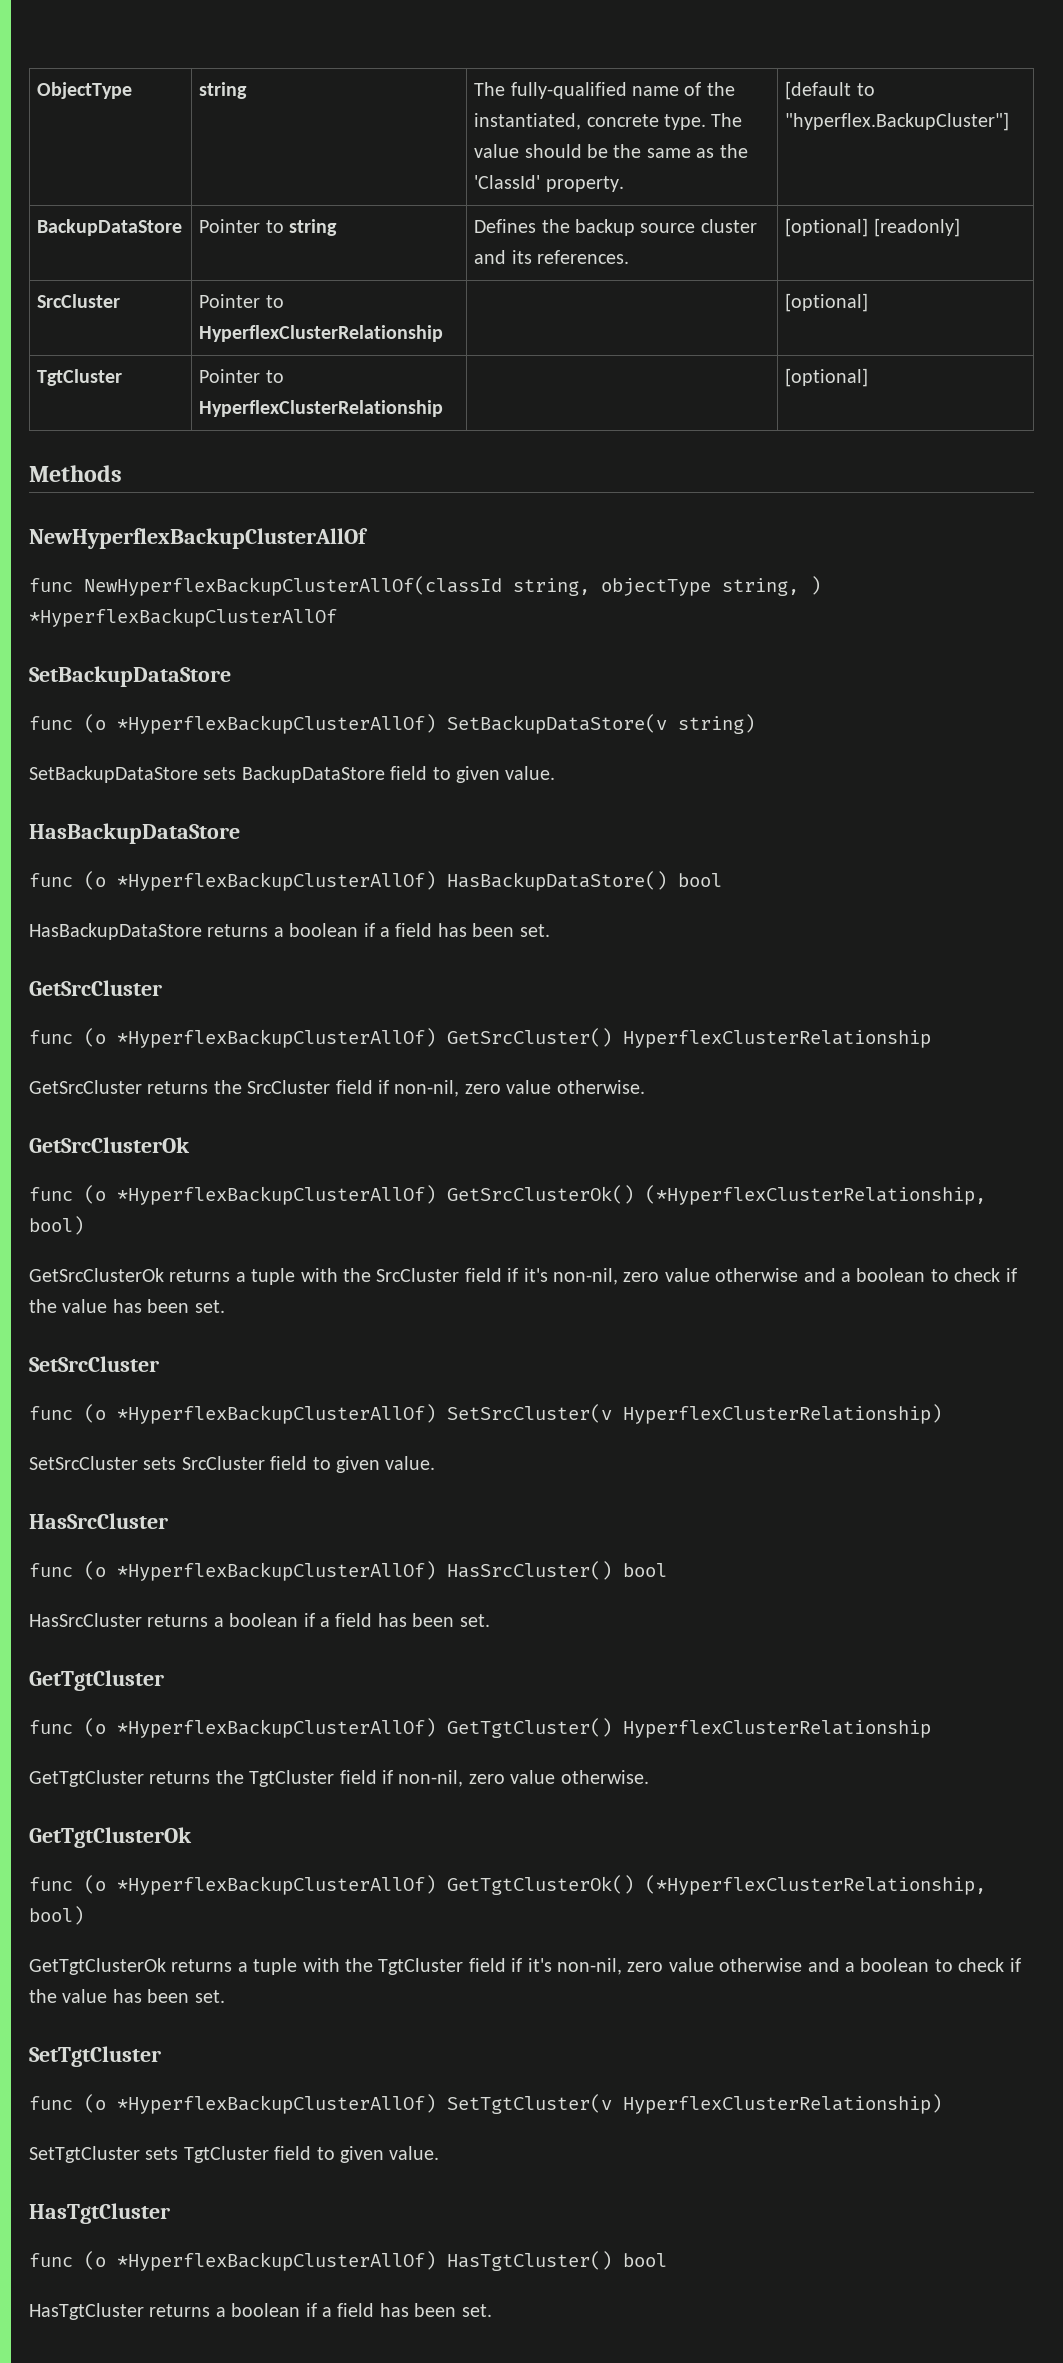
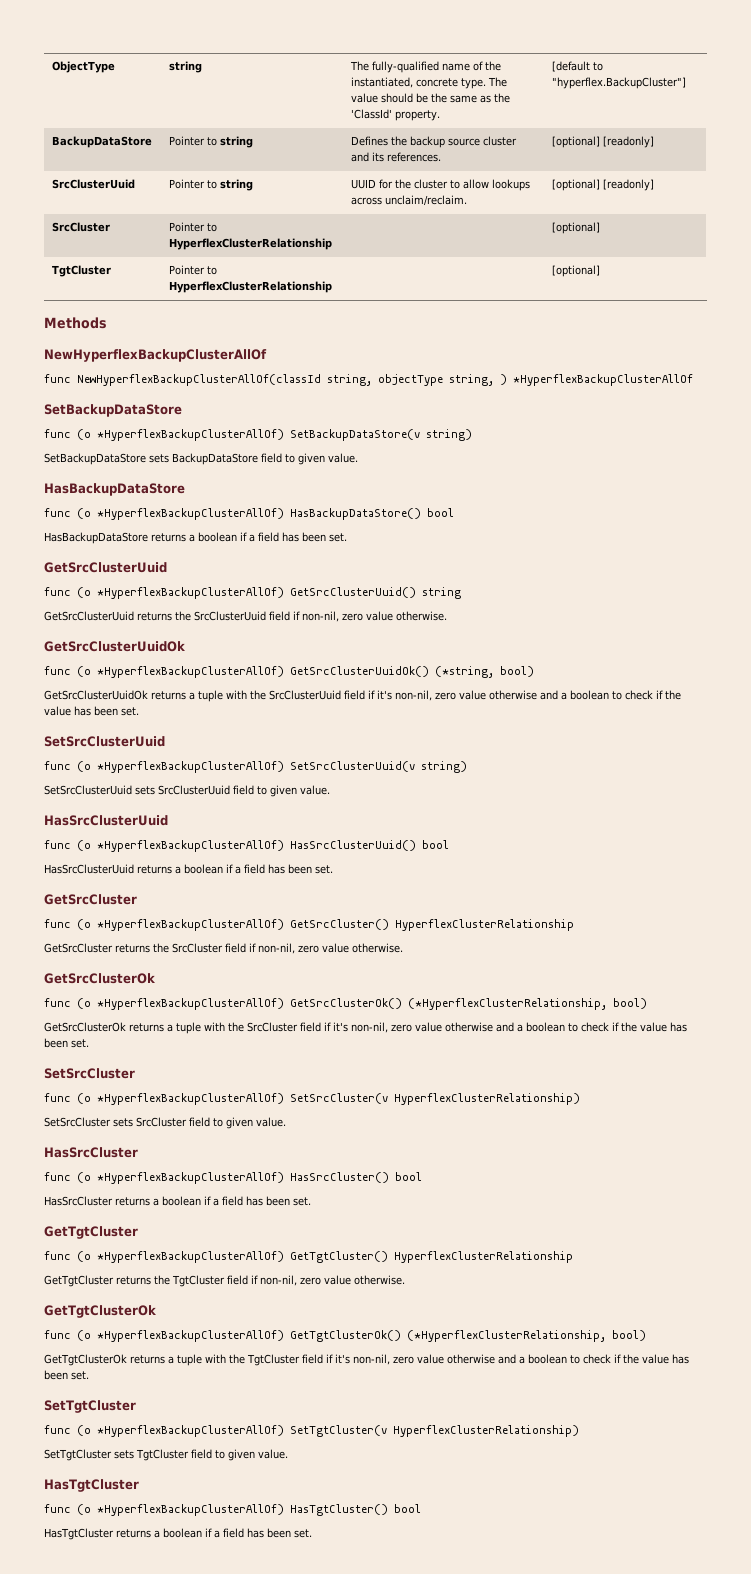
(960, 227) none -> [52,179,136,189] [169,179,254,191] [351,179,531,191] [351,195,468,206] [552,179,655,191] // SrcClusterUuid | Pointer to string | UUID for the cluster to allow lookups across unclaim/reclaim. | [optional] [readonly]
(550, 930) none -> [44,562,167,573] [44,587,461,599] [44,611,447,622] [44,641,185,652] [44,666,534,678] [44,690,681,702] [44,706,139,716] [44,736,165,747] [44,761,467,773] [44,785,330,797] [44,815,168,826] [44,840,449,852] [44,864,333,874] // GetSrcClusterUuid // func (o *HyperflexBackupClusterAllOf) GetSrcClusterUuid() string // GetSrcClusterUuid returns the SrcClusterUuid field if non-nil, zero value otherwise. // GetSrcClusterUuidOk // func (o *HyperflexBackupClusterAllOf) GetSrcClusterUuidOk() (*string, bool) // GetSrcClusterUuidOk returns a tuple with the SrcClusterUuid field if it's non-nil, zero value otherwise and a boolean to check if the value has been set. // SetSrcClusterUuid // func (o *HyperflexBackupClusterAllOf) SetSrcClusterUuid(v string) // SetSrcClusterUuid sets SrcClusterUuid field to given value. // HasSrcClusterUuid // func (o *HyperflexBackupClusterAllOf) HasSrcClusterUuid() bool // HasSrcClusterUuid returns a boolean if a field has been set.

